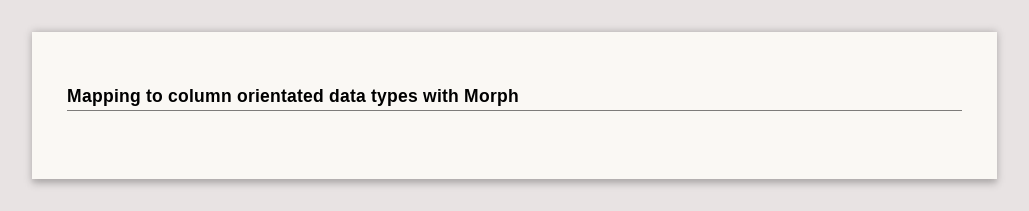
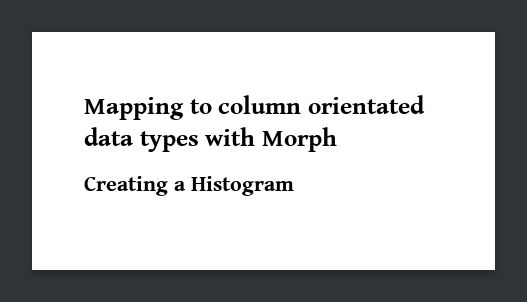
(519, 97) none -> [84,176,294,196] // Creating a Histogram

